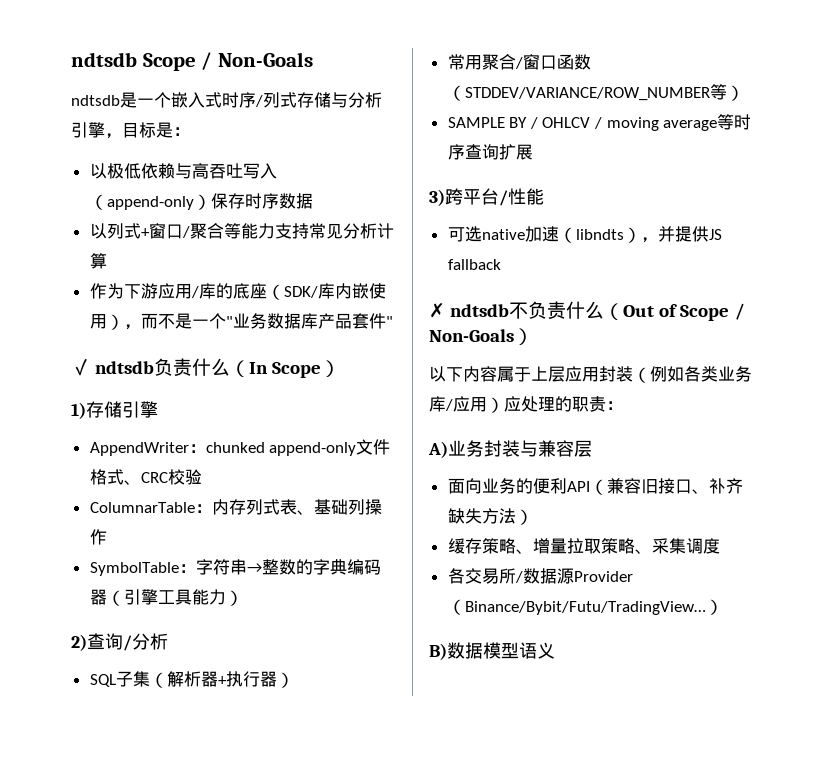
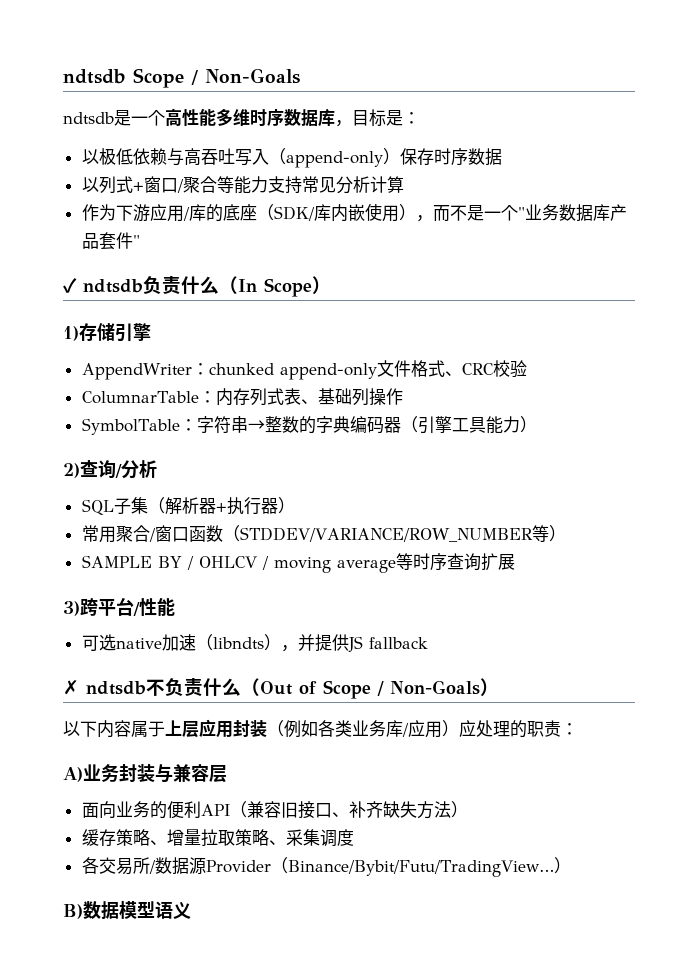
[171,92,382,108] [71,122,105,138] 嵌入式时序/列式存储与分析引擎 -> [165,108,335,127] 高性能多维时序数据库

